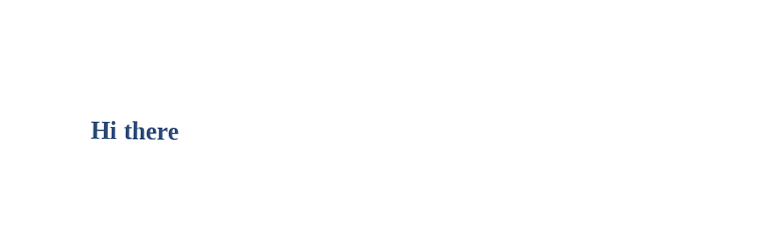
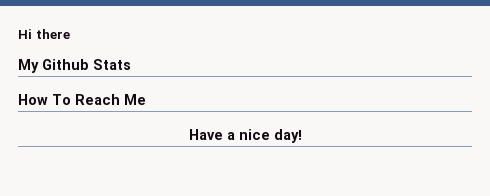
(179, 130) none -> [18,59,131,73] [18,94,146,105] [188,129,302,143] // My Github Stats // How To Reach Me // Have a nice day!

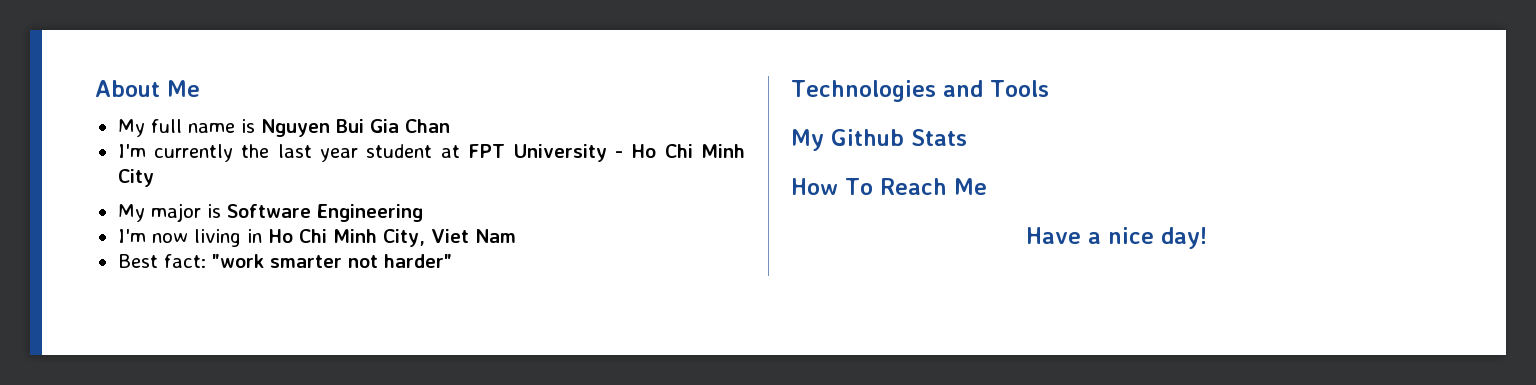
[18,29,70,39] Hi there -> [95,80,200,97] [117,119,450,137] [117,144,746,162] [117,169,154,187] [117,203,423,222] [117,229,516,247] [117,254,452,268] [791,80,1049,102] About Me // My full name is Nguyen Bui Gia Chan // I'm currently the last year student at FPT University - Ho Chi Minh City // My major is Software Engineering // I'm now living in Ho Chi Minh City, Viet Nam // Best fact: "work smarter not harder" // Technologies and Tools

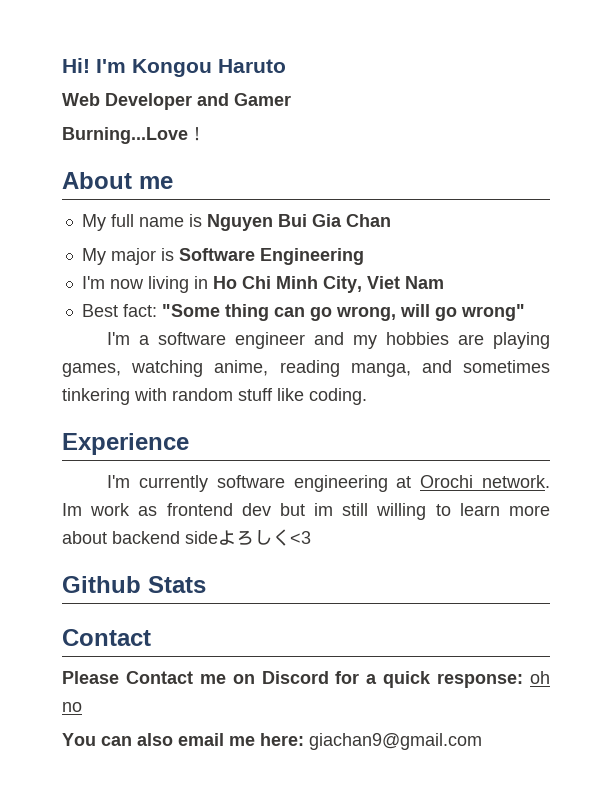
[95,80,200,97] About Me -> [62,58,286,77] [62,93,291,110] [62,127,206,144] [62,172,173,189] Hi! I'm Kongou Haruto // Web Developer and Gamer // Burning...Love！ // About me
[117,144,746,162] [117,169,154,187] // I'm currently the last year student at FPT University - Ho Chi Minh City -> (391, 220) none
[211,254,452,268] [791,80,1049,102] [791,129,967,151] [791,178,987,195] [1025,227,1207,249] "work smarter not harder" // Technologies and Tools // My Github Stats // How To Reach Me // Have a nice day! -> [161,304,525,321] [107,332,550,349] [62,360,550,377] [62,388,367,405] [62,433,189,455] [107,475,550,492] [62,503,550,520] [62,529,311,546] [62,576,206,593] [62,629,151,646] [62,671,551,688] [62,702,82,712] [62,733,482,750] "Some thing can go wrong, will go wrong" // I'm a software engineer and my hobbies are playing games, watching anime, reading manga, and sometimes tinkering with random stuff like coding. // Experience // I'm currently software engineering at Orochi network. Im work as frontend dev but im still willing to learn more about backend sideよろしく<3 // Github Stats // Contact // Please Contact me on Discord for a quick response: oh no // You can also email me here: giachan9@gmail.com

